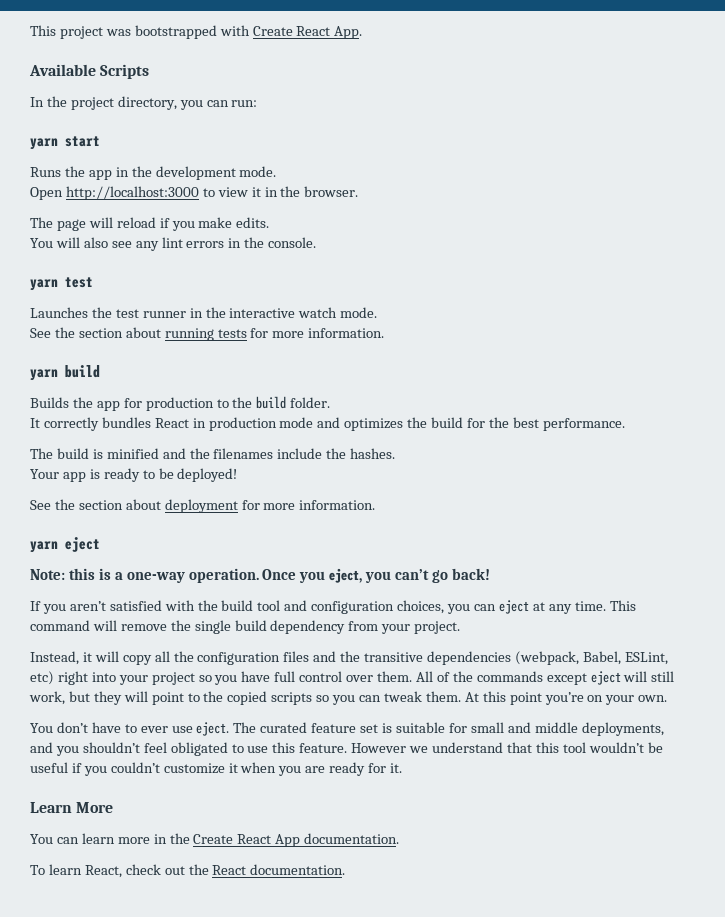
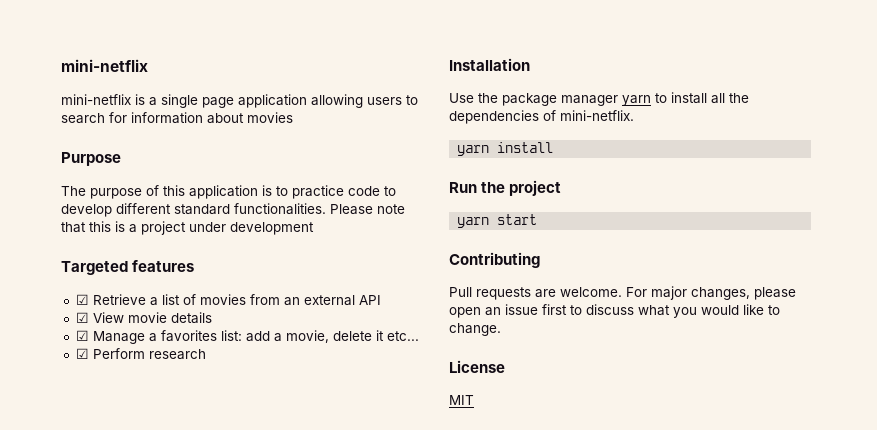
[30,25,363,39] [29,64,150,79] [30,96,258,110] [30,136,100,150] [30,166,277,180] [30,186,359,200] [30,217,270,231] [30,237,317,251] [30,277,93,291] [30,307,378,318] [30,327,385,341] [30,365,100,381] [30,396,331,411] [30,417,625,431] [30,448,396,459] [30,468,238,482] [30,499,376,513] [30,537,100,553] [30,568,490,583] [30,600,636,614] [30,620,461,634] [30,651,668,665] [30,671,675,685] [29,691,668,705] [30,722,664,736] [30,742,663,756] [30,762,403,776] [30,802,114,813] [30,833,400,847] [30,864,346,878] This project was bootstrapped with Create React App. // Available Scripts // In the project directory, you can run: // yarn start // Runs the app in the development mode. // Open http://localhost:3000 to view it in the browser. // The page will reload if you make edits. // You will also see any lint errors in the console. // yarn test // Launches the test runner in the interactive watch mode. // See the section about running tests for more information. // yarn build // Builds the app for production to the build folder. // It correctly bundles React in production mode and optimizes the build for the best performance. // The build is minified and the filenames include the hashes. // Your app is ready to be deployed! // See the section about deployment for more information. // yarn eject // Note: this is a one-way operation. Once you eject, you can’t go back! // If you aren’t satisfied with the build tool and configuration choices, you can eject at any time. This command will remove the single build dependency from your project. // Instead, it will copy all the configuration files and the transitive dependencies (webpack, Babel, ESLint, etc) right into your project so you have full control over them. All of the commands except eject will still work, but they will point to the copied scripts so you can tweak them. At this point you’re on your own. // You don’t have to ever use eject. The curated feature set is suitable for small and middle deployments, and you shouldn’t feel obligated to use this feature. However we understand that this tool wouldn’t be useful if you couldn’t customize it when you are ready for it. // Learn More // You can learn more in the Create React App documentation. // To learn React, check out the React documentation. -> [61,59,148,72] [61,94,418,108] [61,112,293,124] [61,152,121,166] [61,185,396,199] [61,203,405,217] [61,221,314,235] [61,260,195,275] [75,294,381,306] [75,312,212,324] [75,330,419,344] [75,348,206,360] [449,58,530,71] [449,92,749,106] [449,110,634,124] [457,142,554,156] [449,180,562,196] [457,214,538,228] [449,252,540,268] [449,286,796,300] [449,304,780,318] [449,323,501,336] [449,360,505,373] [449,395,474,405] mini-netflix // mini-netflix is a single page application allowing users to search for information about movies // Purpose // The purpose of this application is to practice code to develop different standard functionalities. Please note that this is a project under development // Targeted features // ☑ Retrieve a list of movies from an external API // ☑ View movie details // ☑ Manage a favorites list: add a movie, delete it etc... // ☑ Perform research // Installation // Use the package manager yarn to install all the dependencies of mini-netflix. // yarn install // Run the project // yarn start // Contributing // Pull requests are welcome. For major changes, please open an issue first to discuss what you would like to change. // License // MIT

